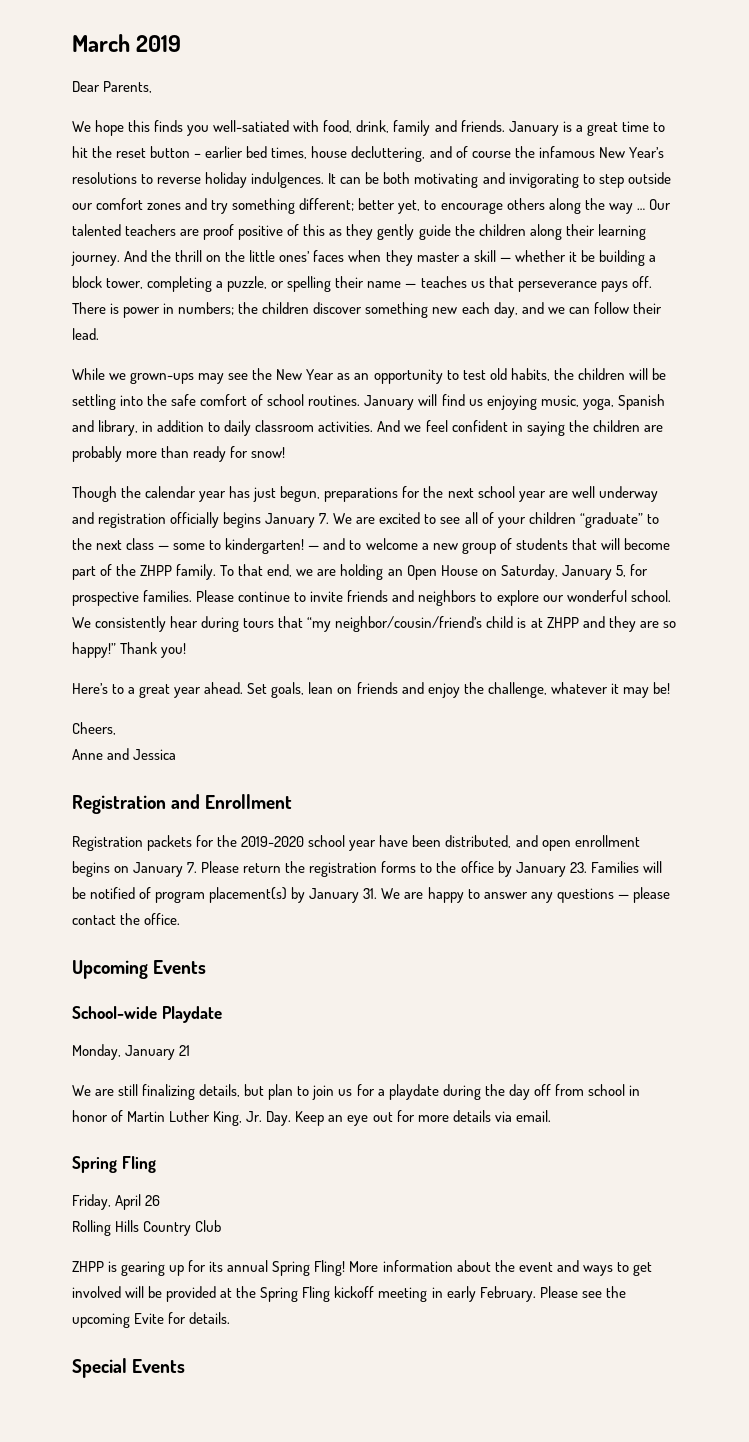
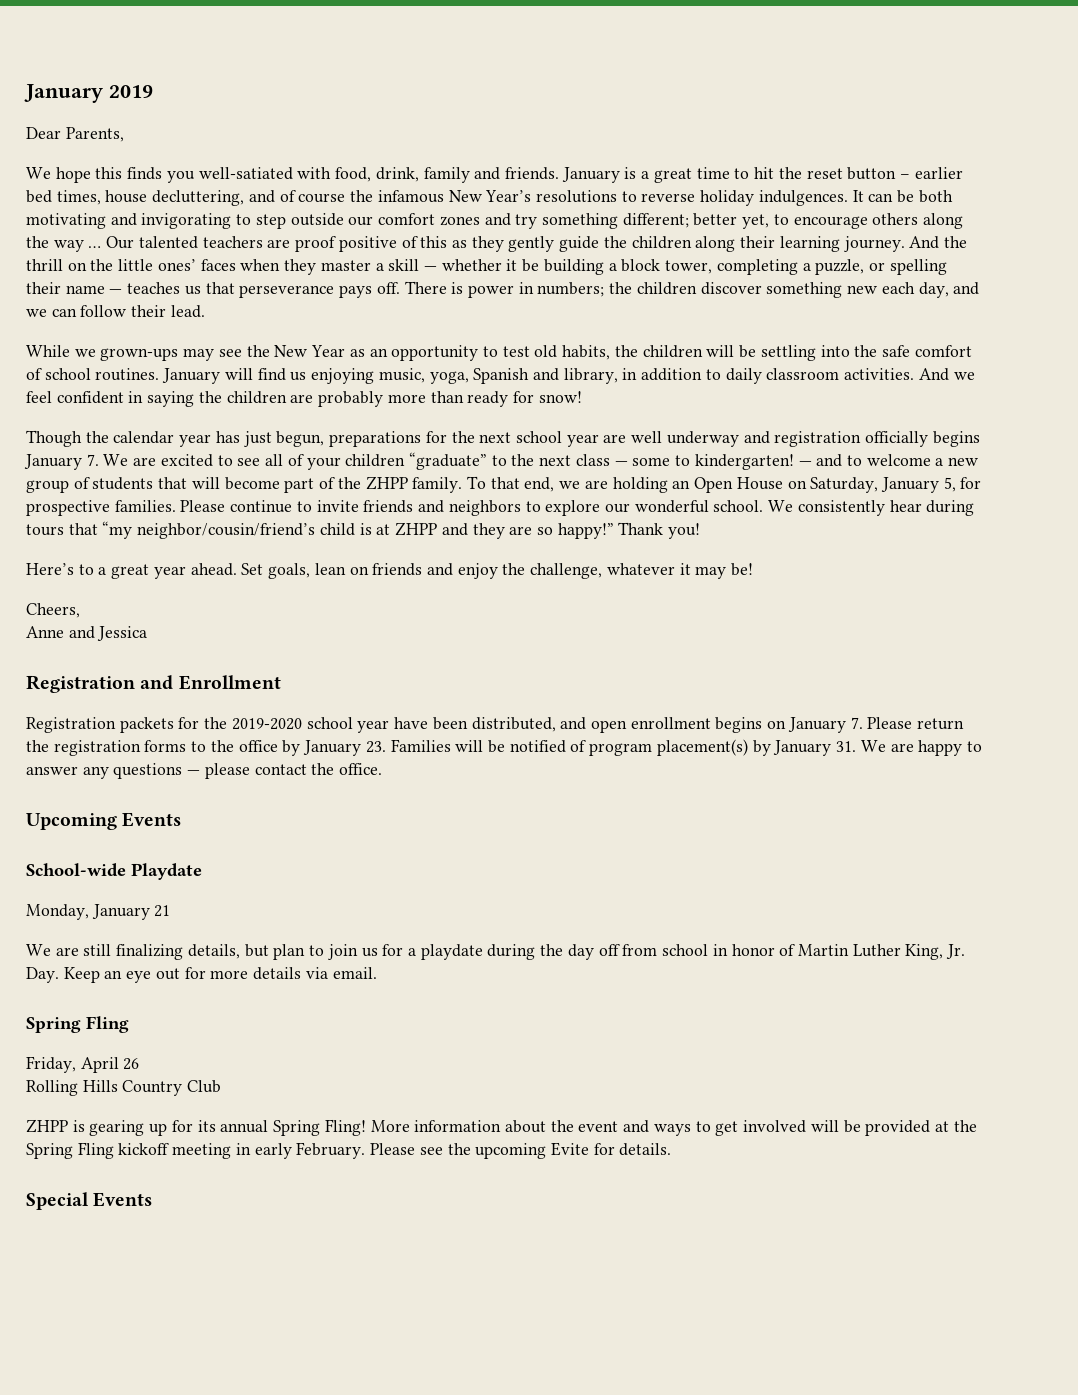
[72,34,130,52] March -> [24,84,103,103] January

